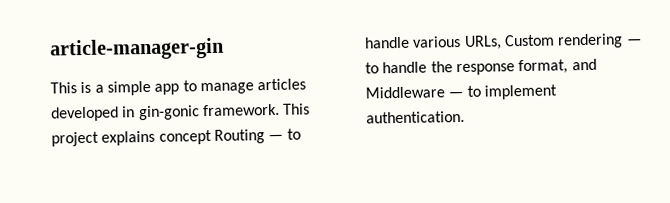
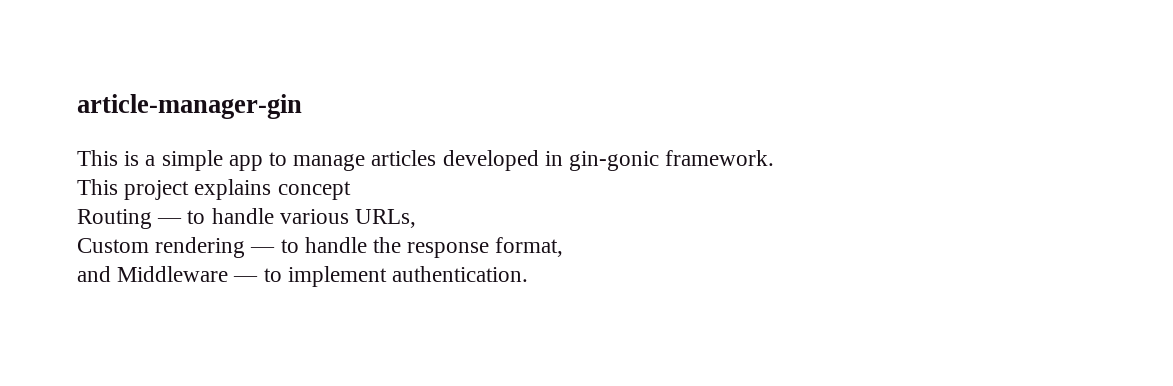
(280, 110) none -> (775, 158) //
(212, 137) none -> (351, 190) //
(502, 42) none -> (417, 218) //
(569, 67) none -> (564, 247) //

